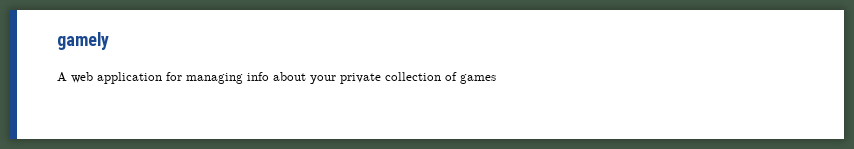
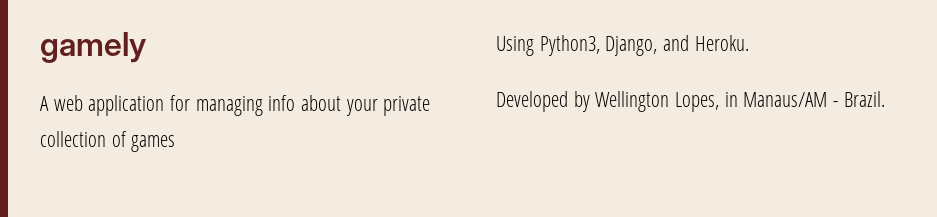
(496, 79) none -> [496,35,749,56] [496,91,885,112] // Using Python3, Django, and Heroku. // Developed by Wellington Lopes, in Manaus/AM - Brazil.

